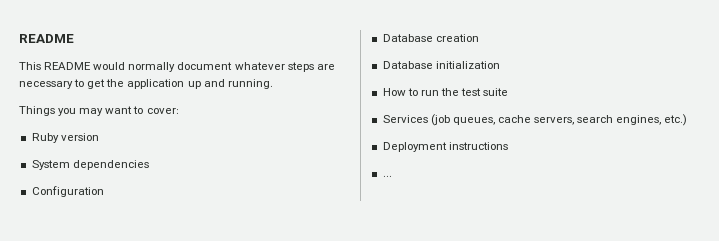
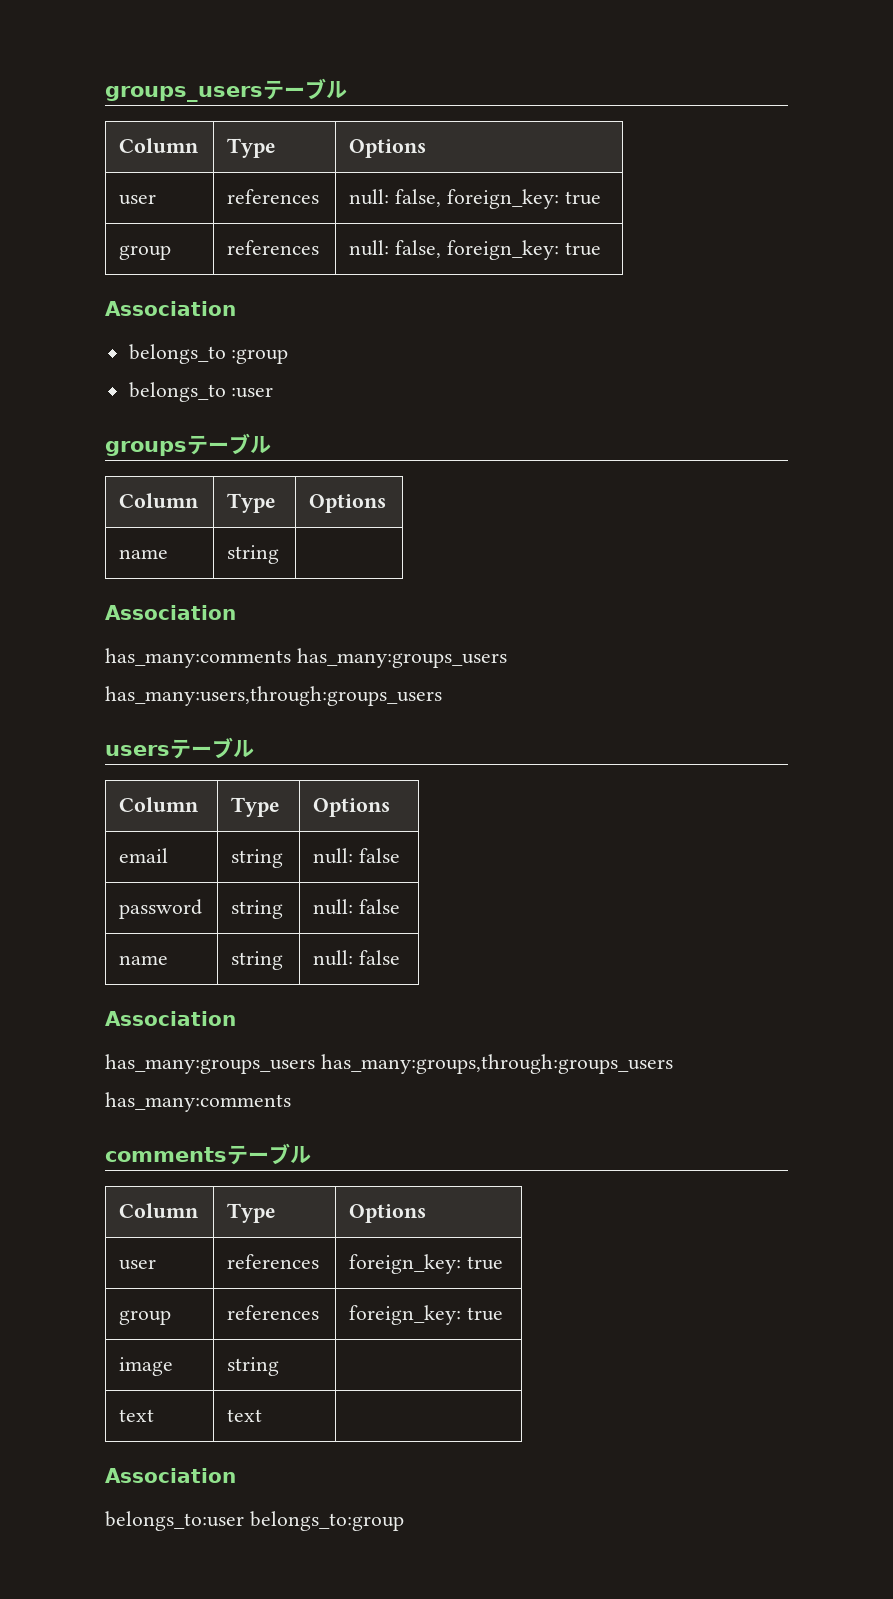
[19,34,74,43] [19,62,335,72] [19,79,273,89] [19,106,179,116] [31,133,99,143] [31,160,149,170] [31,186,104,197] [382,34,479,42] [382,61,500,69] [382,88,509,96] [382,114,688,126] [382,142,508,152] [382,175,392,177] README // This README would normally document whatever steps are necessary to get the application up and running. // Things you may want to cover: // Ruby version // System dependencies // Configuration // Database creation // Database initialization // How to run the test suite // Services (job queues, cache servers, search engines, etc.) // Deployment instructions // ... -> [105,78,347,102] [119,138,200,153] [227,138,277,158] [349,139,427,158] [119,194,157,205] [227,189,320,204] [349,189,601,209] [119,245,172,260] [227,240,320,255] [349,240,601,260] [105,301,236,316] [128,344,289,364] [128,382,274,402] [105,433,271,456] [119,493,200,508] [227,493,277,513] [309,494,387,513] [119,549,169,559] [227,545,280,564] [105,605,236,620] [105,648,507,668] [105,686,442,706] [105,737,254,759] [119,797,200,812] [231,797,281,817] [313,798,391,817] [119,848,169,863] [231,849,284,868] [313,848,401,864] [119,899,203,919] [231,900,284,919] [313,899,401,915] [119,955,169,965] [231,951,284,970] [313,950,401,966] [105,1011,236,1026] [105,1054,673,1074] [105,1092,291,1112] [105,1143,311,1165] [119,1203,200,1218] [227,1203,277,1223] [349,1204,427,1223] [119,1259,157,1270] [227,1254,320,1269] [349,1254,504,1274] [119,1310,172,1325] [227,1305,320,1320] [349,1305,504,1325] [119,1357,174,1376] [227,1357,280,1376] [119,1409,155,1422] [227,1409,263,1422] [105,1468,236,1483] [105,1511,404,1531] groups_usersテーブル // Column | Type | Options // user | references | null: false, foreign_key: true // group | references | null: false, foreign_key: true // Association // belongs_to :group // belongs_to :user // groupsテーブル // Column | Type | Options // name | string | // Association // has_many:comments has_many:groups_users has_many:users,through:groups_users // usersテーブル // Column | Type | Options // email | string | null: false // password | string | null: false // name | string | null: false // Association // has_many:groups_users has_many:groups,through:groups_users has_many:comments // commentsテーブル // Column | Type | Options // user | references | foreign_key: true // group | references | foreign_key: true // image | string | // text | text | // Association // belongs_to:user belongs_to:group

